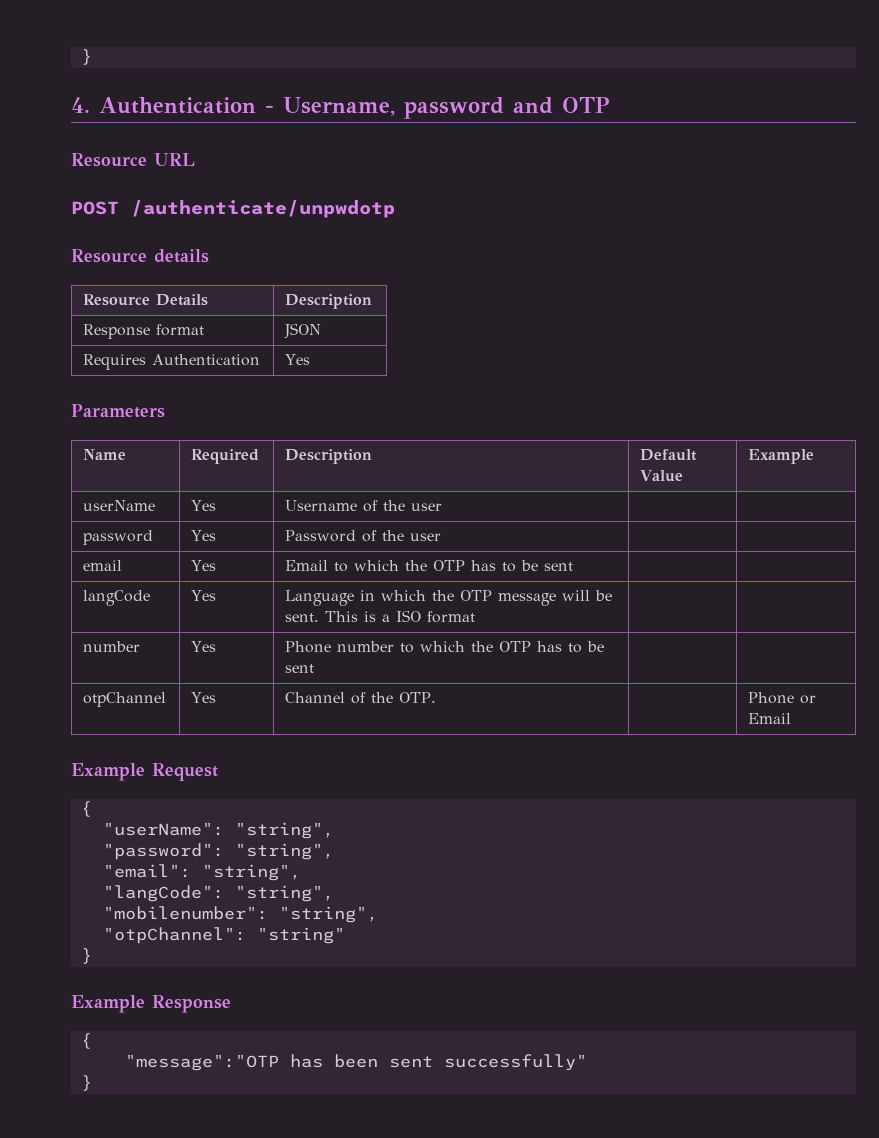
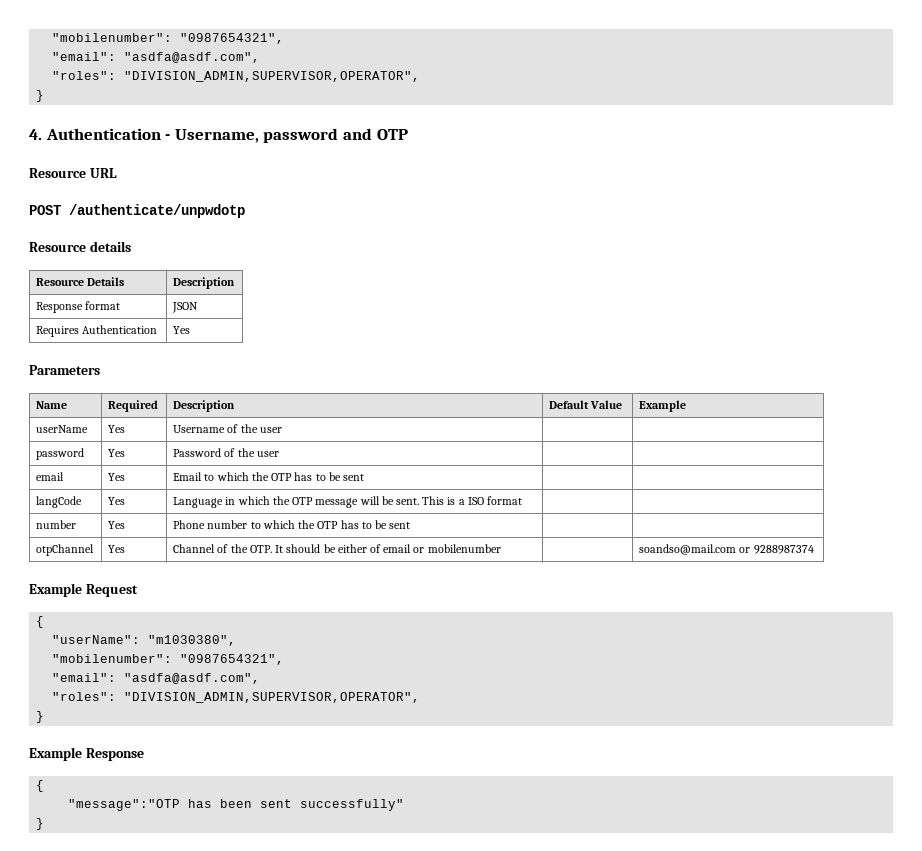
(80, 57) none -> [52,33,285,44] [52,52,261,63] [52,71,421,82] "mobilenumber": "0987654321", // "email": "asdfa@asdf.com", // "roles": "DIVISION_ADMIN,SUPERVISOR,OPERATOR", //
[748,692,817,704] [748,713,792,724] [71,763,218,781] [80,801,92,817] [102,822,334,839] [102,843,334,860] [102,864,301,881] [102,885,334,902] [102,906,378,923] [102,927,345,944] | | Phone or Email // Example Request // { // "userName": "string", // "password": "string", // "email": "string", // "langCode": "string", // "mobilenumber": "string", // "otpChannel": "string" -> [275,544,501,553] [639,544,814,555] [29,583,138,597] [36,616,45,628] [52,635,237,646] [52,654,285,665] [52,673,261,684] [52,692,421,703] It should be either of email or mobilenumber | | soandso@mail.com or 9288987374 // Example Request // { // "userName": "m1030380", // "mobilenumber": "0987654321", // "email": "asdfa@asdf.com", // "roles": "DIVISION_ADMIN,SUPERVISOR,OPERATOR",

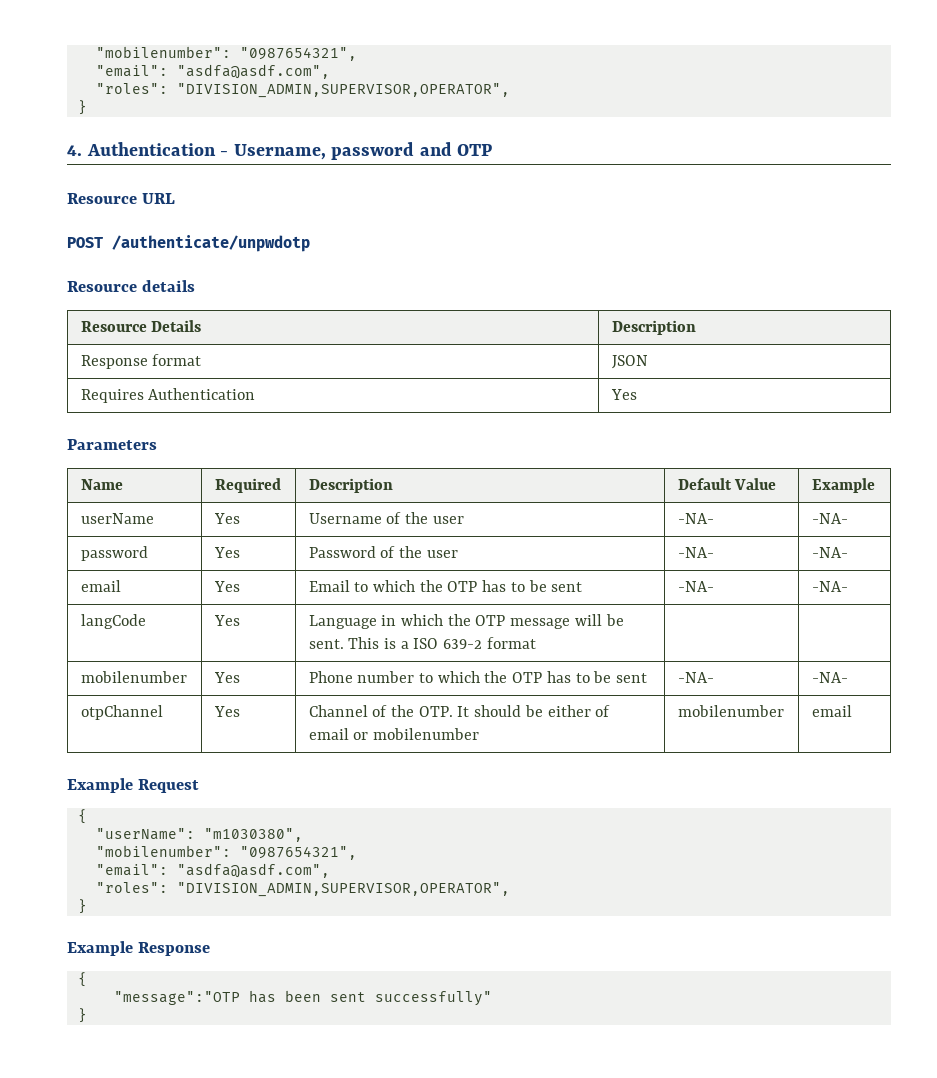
(282, 430) | -> [677,513,714,524] [811,513,848,524] -NA- | -NA-
(279, 454) | -> [677,547,714,558] [811,547,848,558] -NA- | -NA-
(364, 477) | -> [677,581,714,592] [811,581,848,592] -NA- | -NA-
(484, 501) none -> [443,639,483,649] 639-2
[36,520,77,529] number -> [80,671,187,683] mobilenumber
(411, 525) | -> [677,672,714,683] [811,672,848,683] -NA- | -NA-
[639,544,814,555] | soandso@mail.com or 9288987374 -> [677,705,784,717] [811,705,852,717] mobilenumber | email

